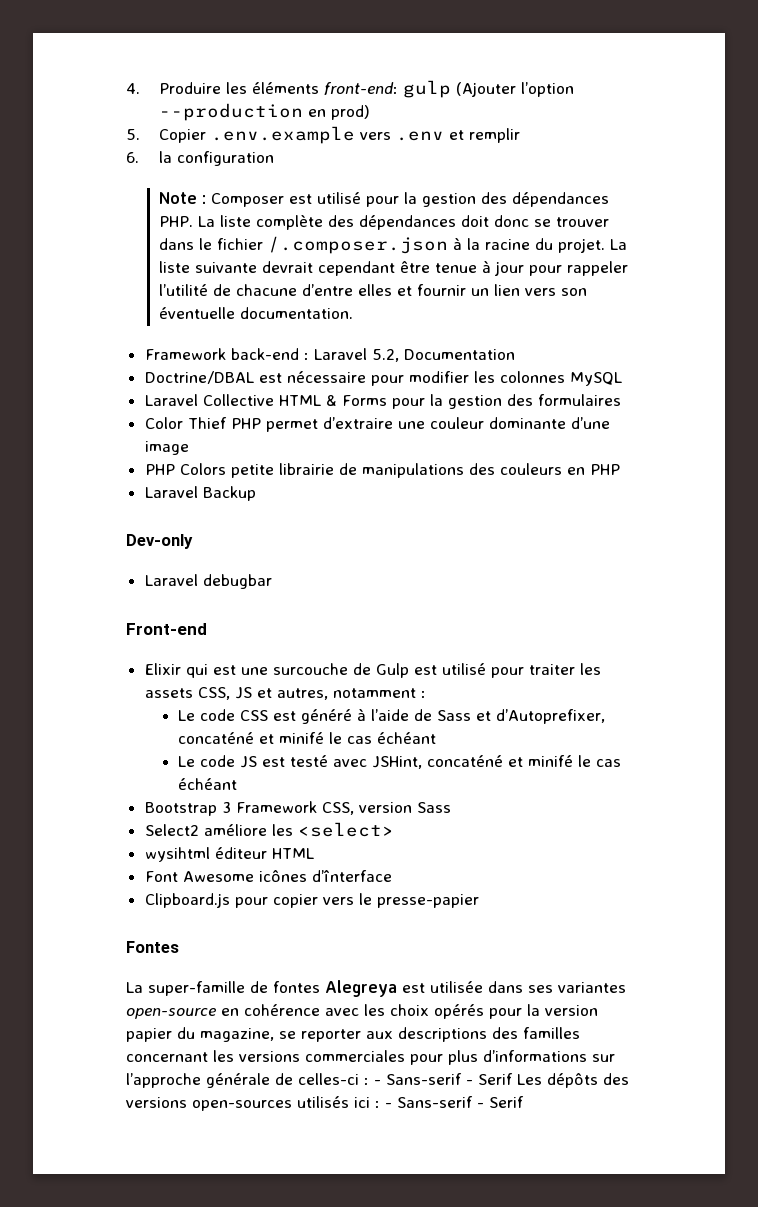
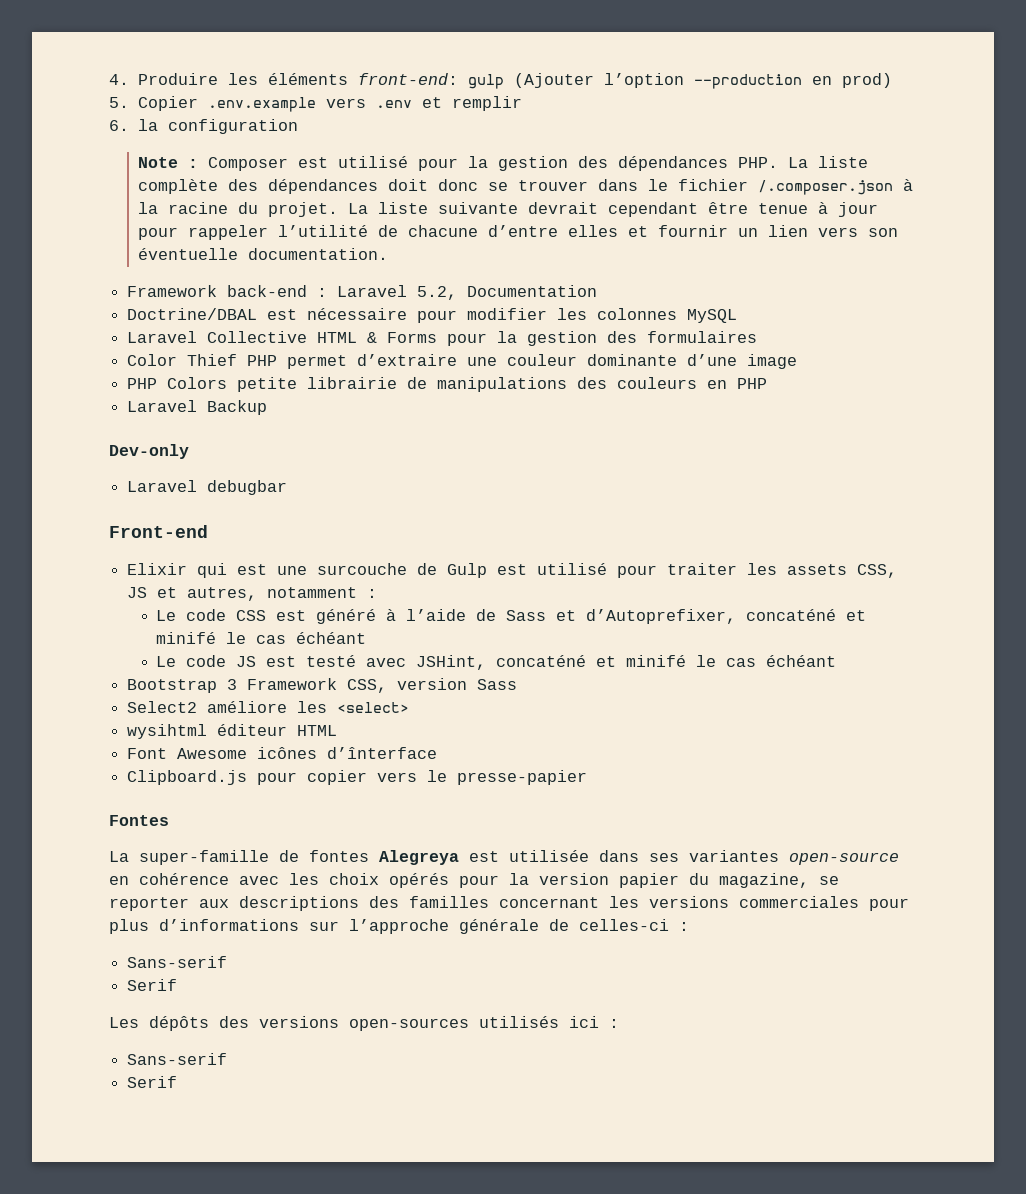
[374,1073,513,1085] - Sans-serif - Serif -> [127,956,228,968] [127,979,178,991] // Sans-serif // Serif //
[385,1096,484,1108] - Sans-serif - -> [127,1053,228,1065] // Sans-serif //

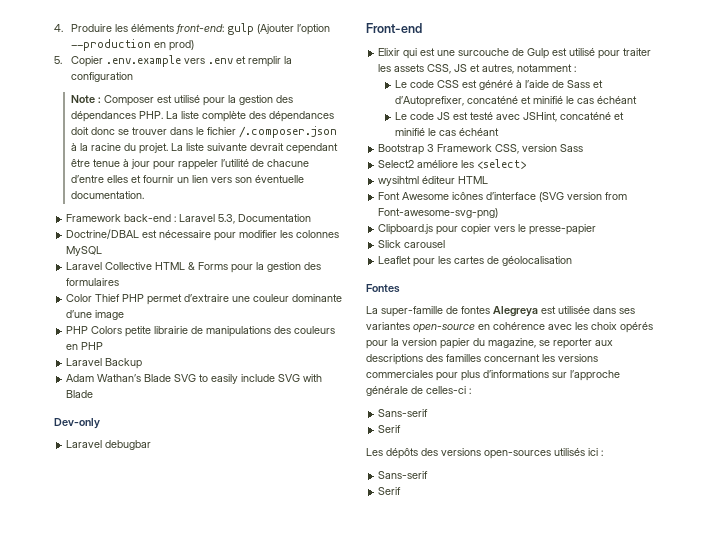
[109,120,129,131] // 6. -> (282, 61) none
[417,286,458,300] 5.2, -> [218,214,236,224] 5.3,
(268, 407) none -> [66,374,323,384] [66,390,94,398] // Adam Wathan’s Blade SVG to easily include SVG with Blade
[156,632,217,644] minifé -> [533,96,564,104] minifié
[626,655,687,667] minifé -> [395,128,426,136] minifié
[327,747,438,759] d’înterface -> [486,192,628,202] [378,208,499,219] d’interface (SVG version from Font-awesome-svg-png)
(588, 777) none -> [378,240,446,248] [378,256,573,267] // Slick carousel // Leaflet pour les cartes de géolocalisation

